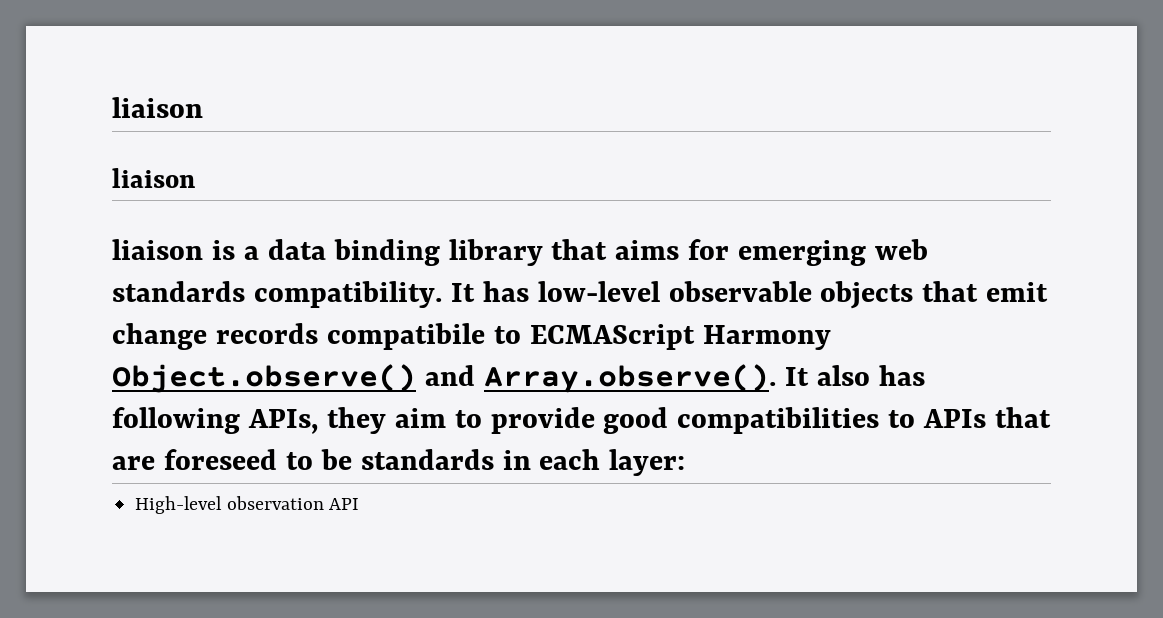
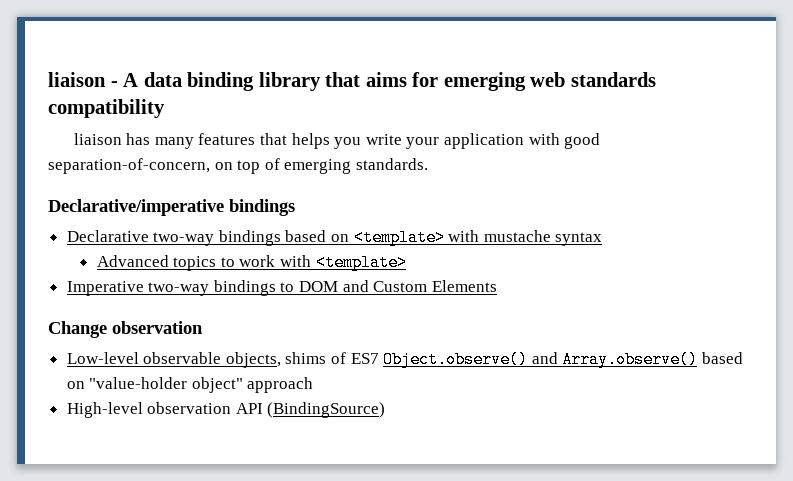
[112,97,203,118] [112,168,195,188] [112,239,259,260] liaison // liaison // liaison is a -> [48,72,139,87] liaison - A
[253,281,1049,309] [112,323,831,350] [112,364,925,393] [112,407,1052,434] [112,449,686,476] compatibility. It has low-level observable objects that emit change records compatibile to ECMAScript Harmony Object.observe() and Array.observe(). It also has following APIs, they aim to provide good compatibilities to APIs that are foreseed to be standards in each layer: -> [48,99,165,118] [73,133,601,149] [48,158,428,174] [48,199,295,216] [66,229,603,246] [96,254,407,271] [66,280,497,296] [48,321,203,338] [66,351,744,368] [66,377,314,393] compatibility // liaison has many features that helps you write your application with good separation-of-concern, on top of emerging standards. // Declarative/imperative bindings // Declarative two-way bindings based on <template> with mustache syntax // Advanced topics to work with <template> // Imperative two-way bindings to DOM and Custom Elements // Change observation // Low-level observable objects, shims of ES7 Object.observe() and Array.observe() based on "value-holder object" approach
(360, 504) none -> [267,402,386,418] (BindingSource)

